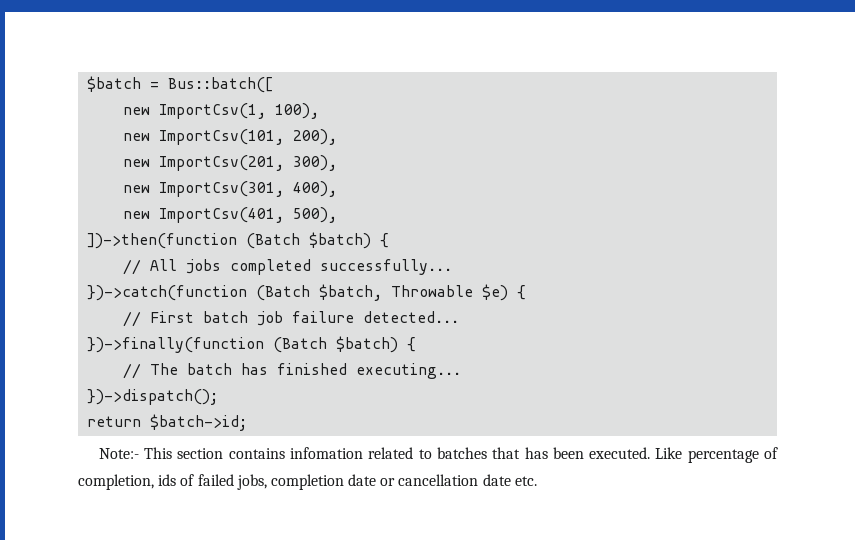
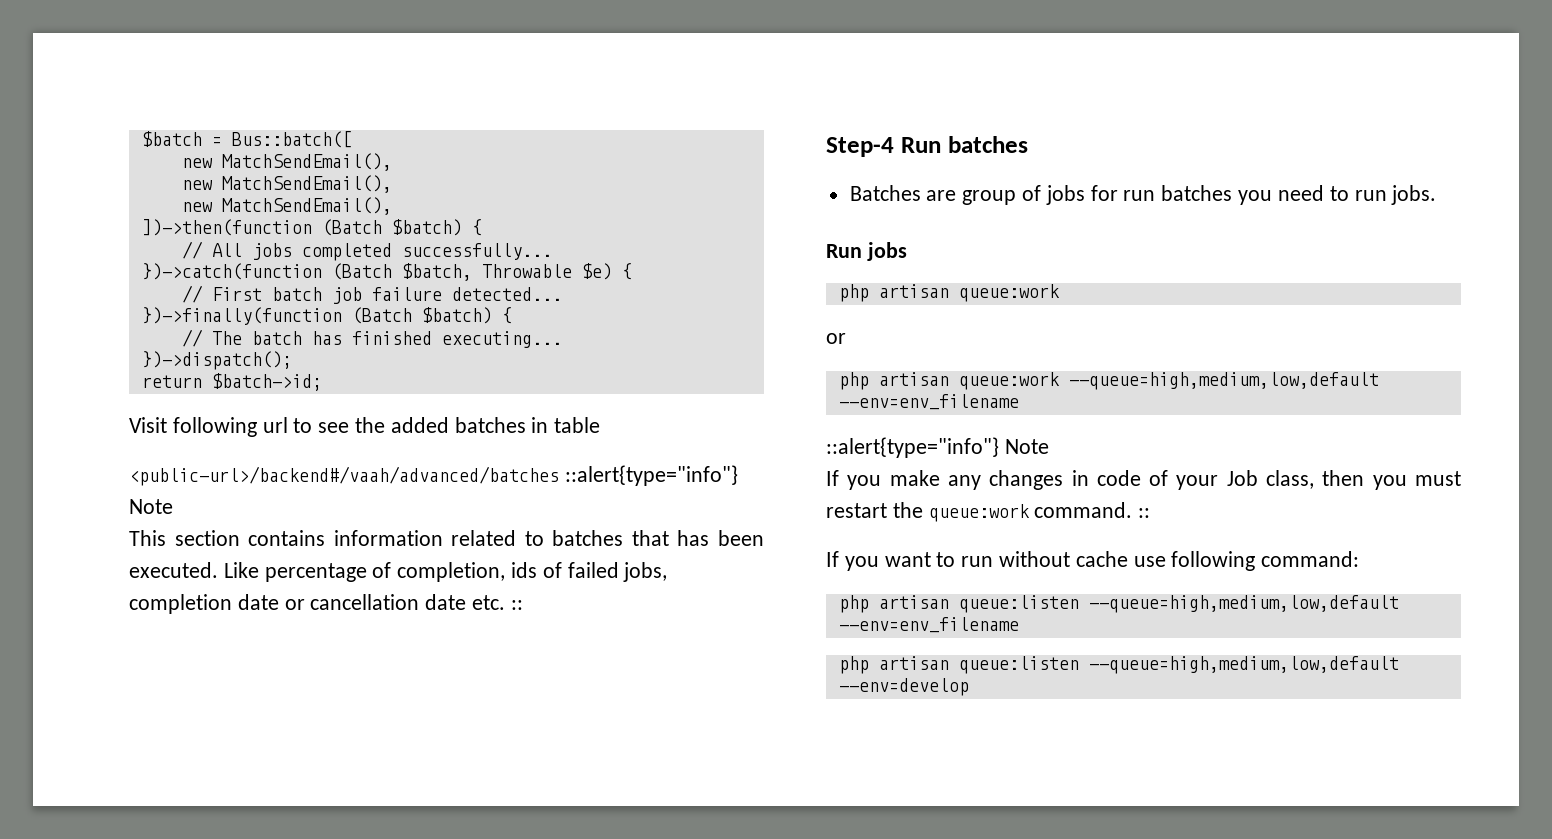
[159,103,320,119] [123,129,338,145] [123,155,338,171] [123,181,338,197] [123,207,338,223] ImportCsv(1, 100), // new ImportCsv(101, 200), // new ImportCsv(201, 300), // new ImportCsv(301, 400), // new ImportCsv(401, 500), -> [221,153,392,171] [181,175,392,193] [181,197,392,215] MatchSendEmail(), // new MatchSendEmail(), // new MatchSendEmail(),
[98,448,139,459] Note:- -> [129,417,601,437] [129,465,738,486] [129,499,173,514] Visit following url to see the added batches in table // <public-url>/backend#/vaah/advanced/batches ::alert{type="info"} Note //
[290,447,364,459] infomation -> [333,530,443,546] information
(537, 481) none -> [510,600,523,610] [826,136,1028,157] [849,185,1437,205] [826,242,907,261] [838,284,1060,302] [826,333,846,344] [838,372,1379,390] [838,394,1019,410] [826,437,1049,458] [826,470,1461,490] [826,502,1151,522] [826,551,1360,571] [838,595,1399,613] [838,617,1019,633] [838,656,1399,674] [838,678,969,696] :: // Step-4 Run batches // Batches are group of jobs for run batches you need to run jobs. // Run jobs // php artisan queue:work // or // php artisan queue:work --queue=high,medium,low,default --env=env_filename // ::alert{type="info"} Note // If you make any changes in code of your Job class, then you must restart the queue:work command. :: // If you want to run without cache use following command: // php artisan queue:listen --queue=high,medium,low,default --env=env_filename // php artisan queue:listen --queue=high,medium,low,default --env=develop

